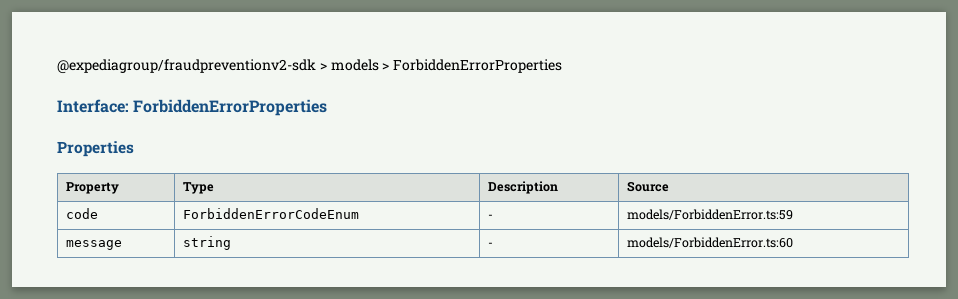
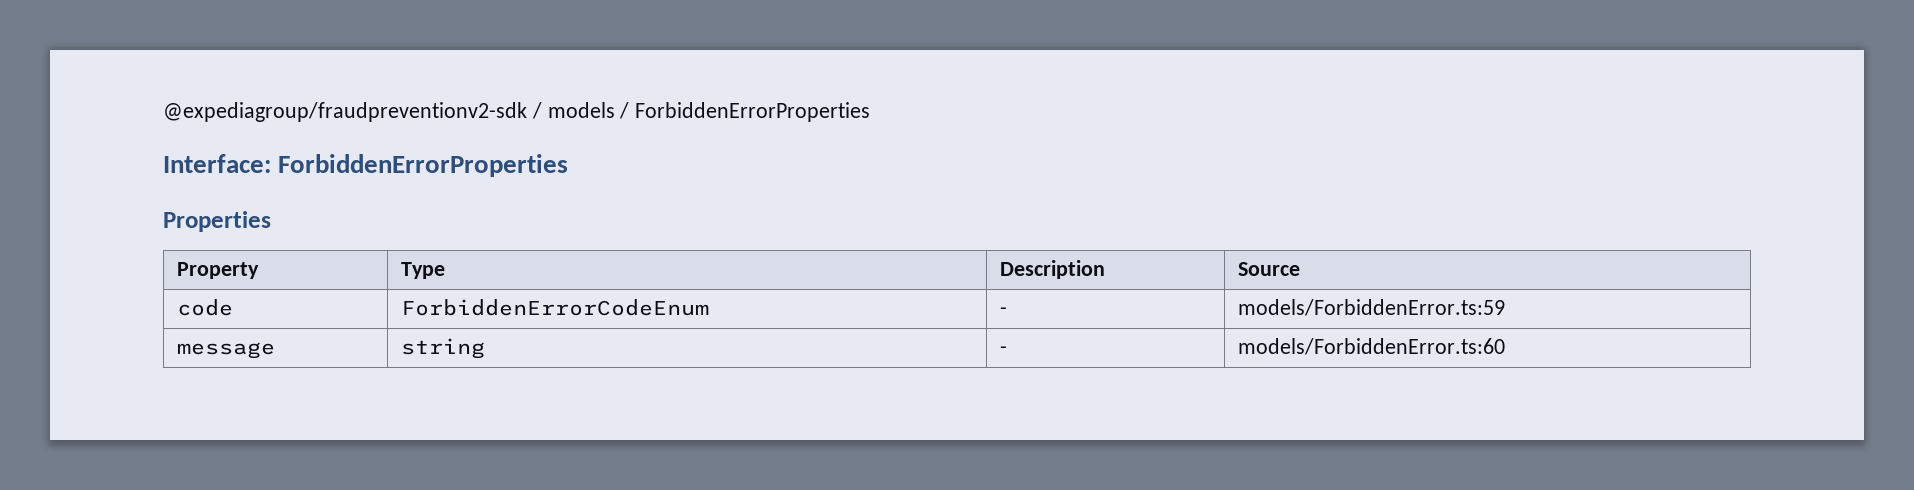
[319,59,390,71] > models > -> [531,102,630,119] / models /

